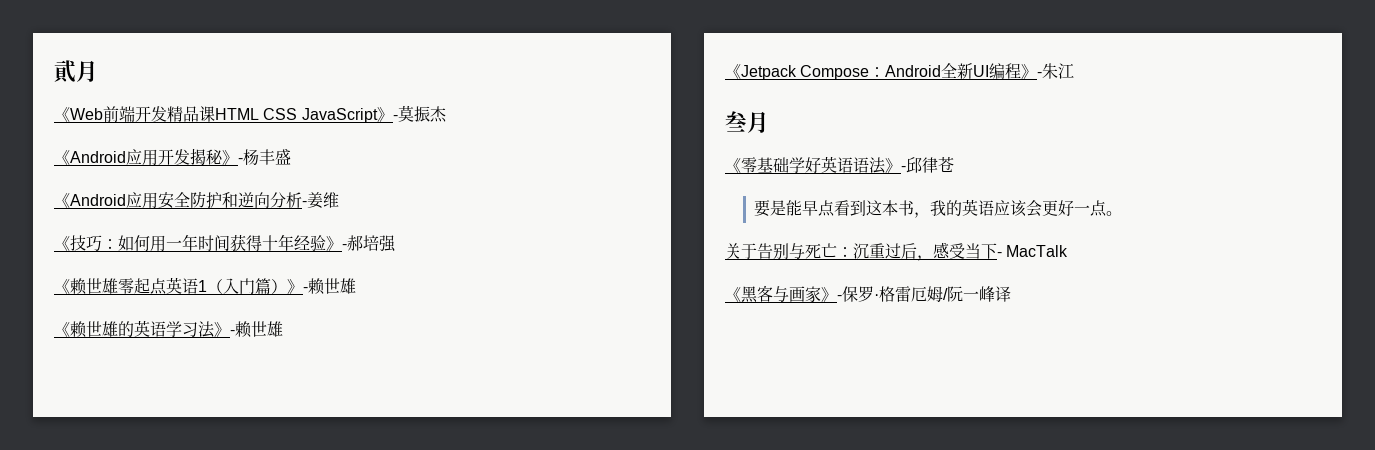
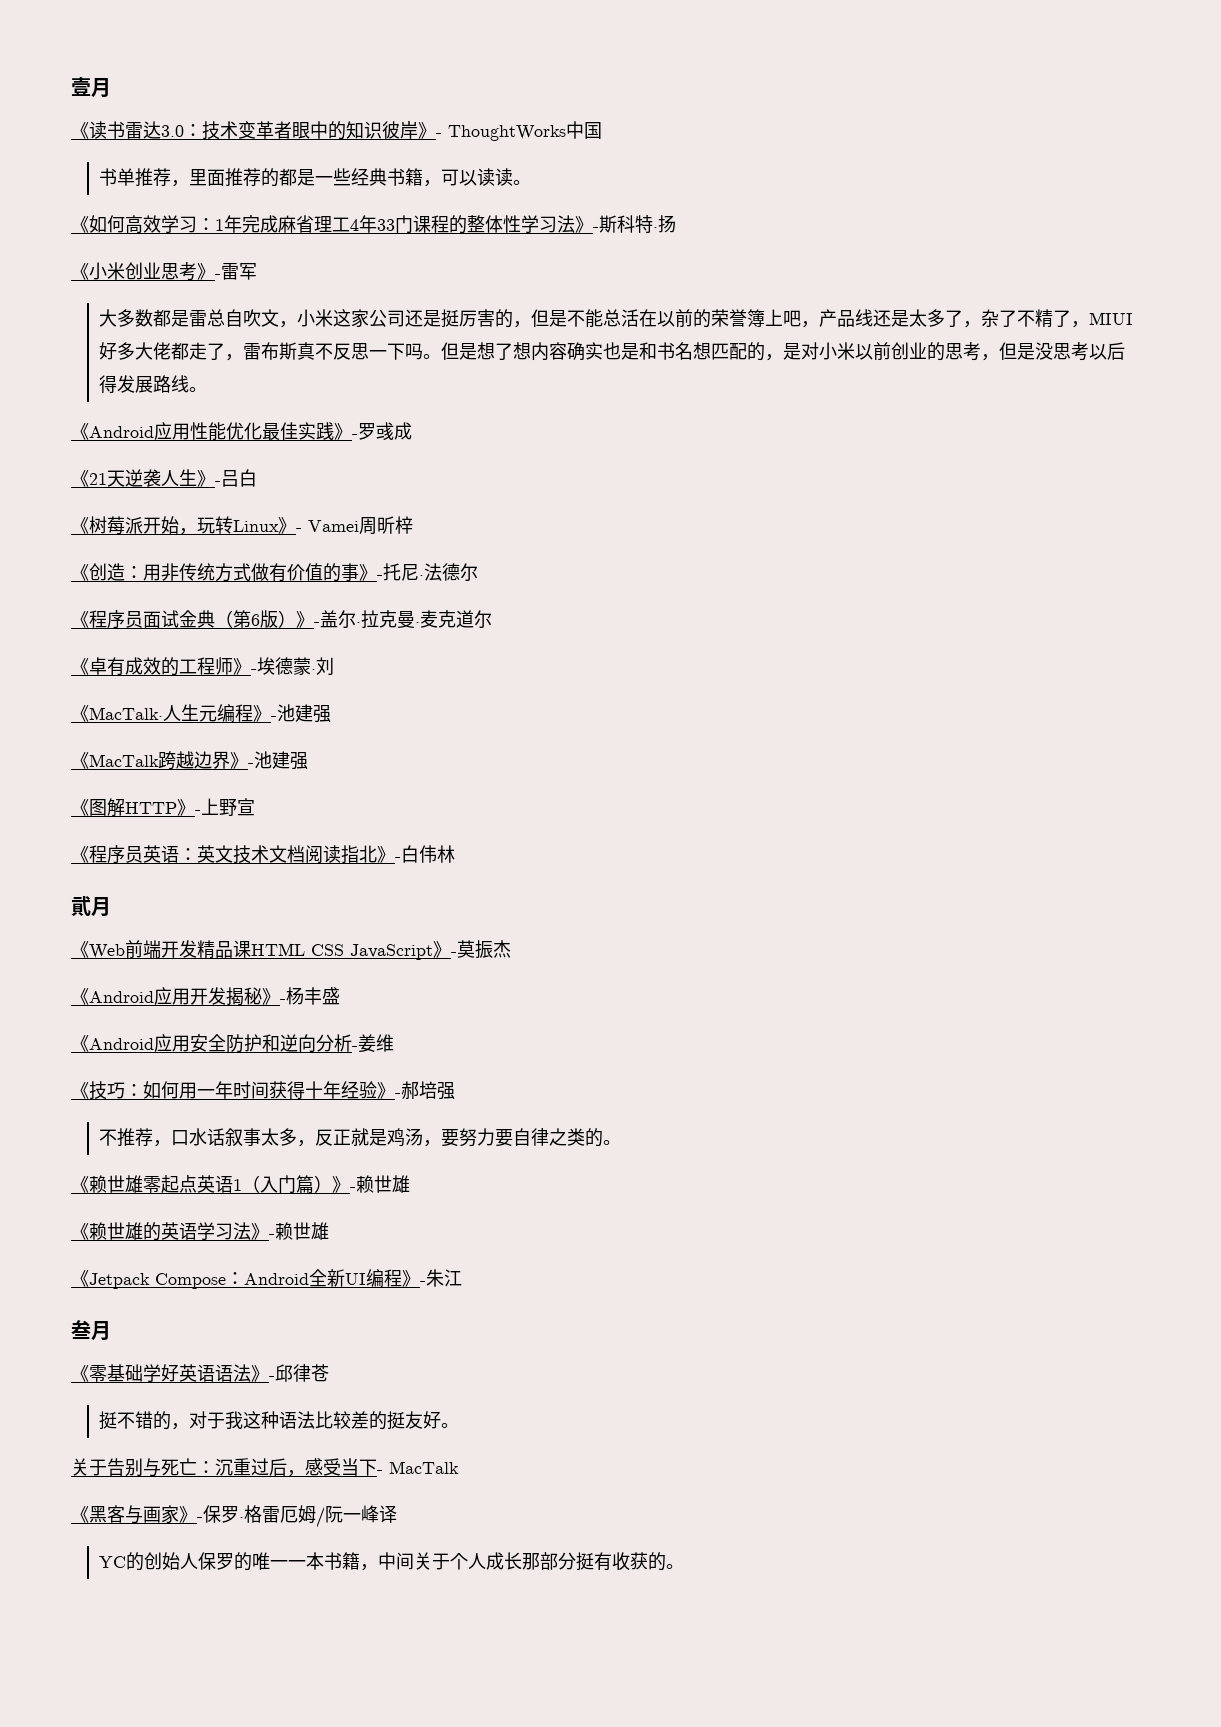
(54, 71) none -> [71,77,111,98] [71,121,602,141] [99,168,532,187] [71,215,676,234] [71,262,257,281] [99,309,1134,328] [99,342,1126,361] [99,375,208,393] [71,422,412,441] [71,469,257,487] [71,516,413,535] [71,563,478,582] [71,610,492,629] [71,657,334,676] [71,704,331,723] [71,751,308,770] [71,798,255,817] [71,845,455,864] 壹月 // 《读书雷达3.0：技术变革者眼中的知识彼岸》- ThoughtWorks中国 // 书单推荐，里面推荐的都是一些经典书籍，可以读读。 // 《如何高效学习：1年完成麻省理工4年33门课程的整体性学习法》-斯科特·扬 // 《小米创业思考》-雷军 // 大多数都是雷总自吹文，小米这家公司还是挺厉害的，但是不能总活在以前的荣誉簿上吧，产品线还是太多了，杂了不精了，MIUI好多大佬都走了，雷布斯真不反思一下吗。但是想了想内容确实也是和书名想匹配的，是对小米以前创业的思考，但是没思考以后得发展路线。 // 《Android应用性能优化最佳实践》-罗彧成 // 《21天逆袭人生》-吕白 // 《树莓派开始，玩转Linux》- Vamei周昕梓 // 《创造：用非传统方式做有价值的事》-托尼·法德尔 // 《程序员面试金典（第6版）》-盖尔·拉克曼·麦克道尔 // 《卓有成效的工程师》-埃德蒙·刘 // 《MacTalk·人生元编程》-池建强 // 《MacTalk跨越边界》-池建强 // 《图解HTTP》-上野宣 // 《程序员英语：英文技术文档阅读指北》-白伟林 //
(396, 243) none -> [99,1128,622,1147] // 不推荐，口水话叙事太多，反正就是鸡汤，要努力要自律之类的。
[754,199,1108,218] 要是能早点看到这本书，我的英语应该会更好一点 -> [99,1411,442,1430] 挺不错的，对于我这种语法比较差的挺友好
(1011, 294) none -> [99,1552,685,1571] // YC的创始人保罗的唯一一本书籍，中间关于个人成长那部分挺有收获的。

